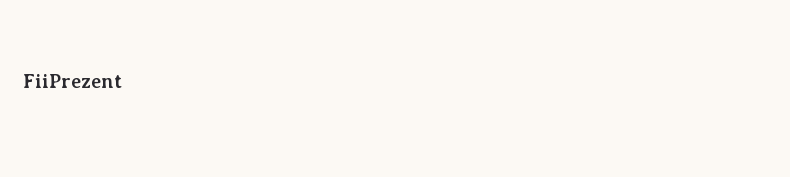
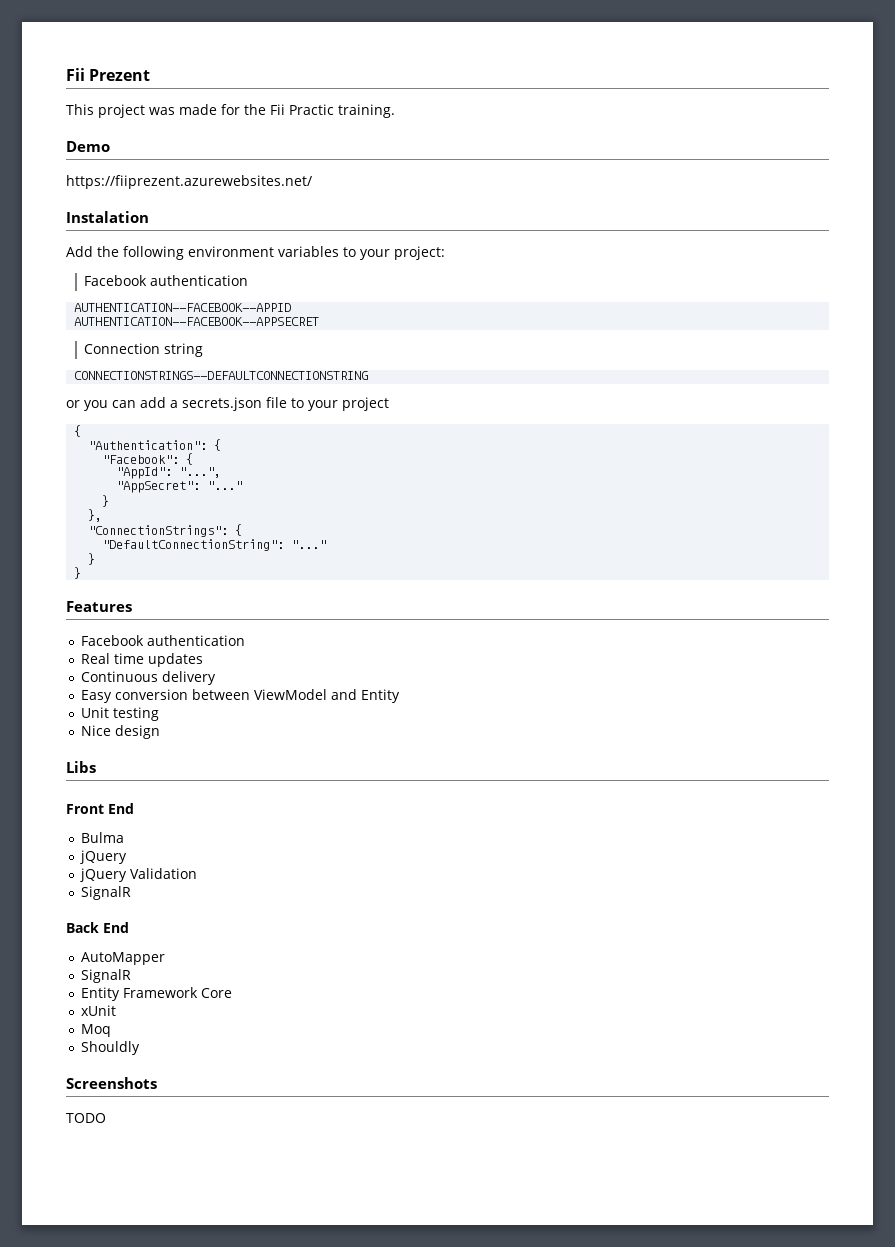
[23,74,122,88] FiiPrezent -> [66,68,151,81] [66,104,395,118] [66,141,110,152] [66,175,312,189] [66,211,149,223] [66,246,445,260] [84,275,249,286] [74,303,292,312] [74,317,320,326] [84,343,204,357] [74,371,369,380] [66,397,389,411] [74,425,82,437] [88,439,222,451] [102,453,194,465] [116,467,222,479] [116,481,243,493] [102,495,110,507] [88,509,103,522] [88,524,243,537] [102,539,327,551] [88,553,96,565] [74,567,82,579] [66,601,132,612] [80,635,245,646] [80,653,203,667] [80,671,216,685] [80,689,400,703] [80,707,159,721] [80,725,160,739] [66,761,96,773] [66,803,134,814] [80,832,124,843] [79,850,127,864] [79,868,197,882] [80,886,131,900] [66,922,129,933] [80,952,165,965] [80,969,131,983] [80,987,232,1001] [80,1005,116,1016] [80,1024,111,1037] [80,1041,140,1055] [66,1077,157,1089] [66,1113,106,1123] Fii Prezent // This project was made for the Fii Practic training. // Demo // https://fiiprezent.azurewebsites.net/ // Instalation // Add the following environment variables to your project: // Facebook authentication // AUTHENTICATION--FACEBOOK--APPID // AUTHENTICATION--FACEBOOK--APPSECRET // Connection string // CONNECTIONSTRINGS--DEFAULTCONNECTIONSTRING // or you can add a secrets.json file to your project // { // "Authentication": { // "Facebook": { // "AppId": "...", // "AppSecret": "..." // } // }, // "ConnectionStrings": { // "DefaultConnectionString": "..." // } // } // Features // Facebook authentication // Real time updates // Continuous delivery // Easy conversion between ViewModel and Entity // Unit testing // Nice design // Libs // Front End // Bulma // jQuery // jQuery Validation // SignalR // Back End // AutoMapper // SignalR // Entity Framework Core // xUnit // Moq // Shouldly // Screenshots // TODO

